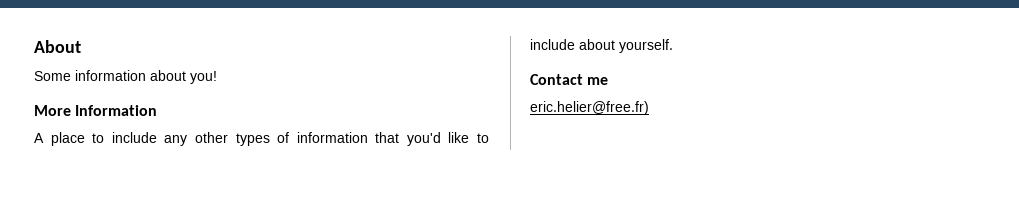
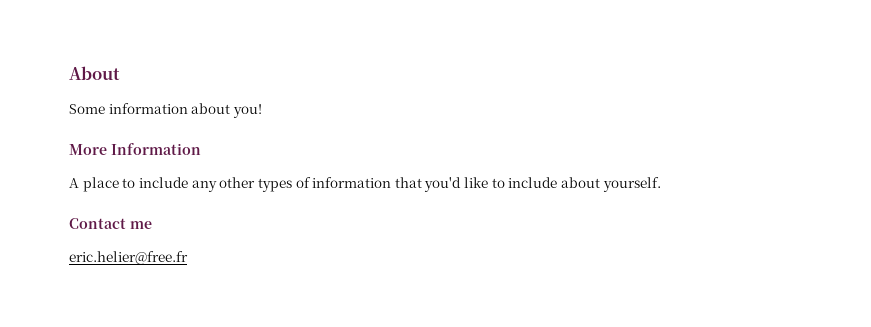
[530,101,649,115] eric.helier@free.fr) -> [69,251,188,265] eric.helier@free.fr

